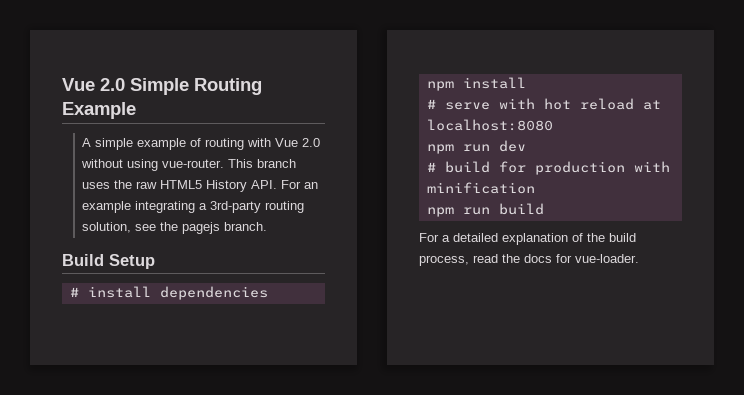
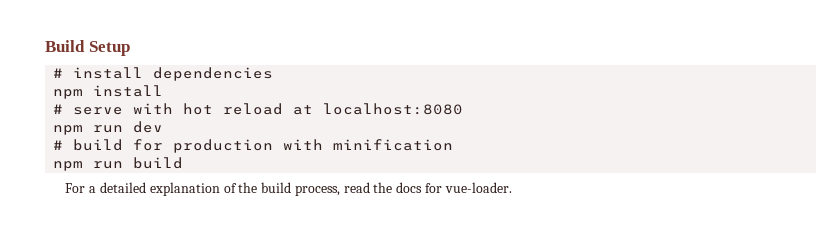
[62,78,262,95] [62,102,136,119] [81,138,320,150] [80,159,296,171] [81,180,318,192] [81,201,304,213] [81,222,267,234] Vue 2.0 Simple Routing Example // A simple example of routing with Vue 2.0 without using vue-router. This branch uses the raw HTML5 History API. For an example integrating a 3rd-party routing solution, see the pagejs branch. // -> (45, 46) none

